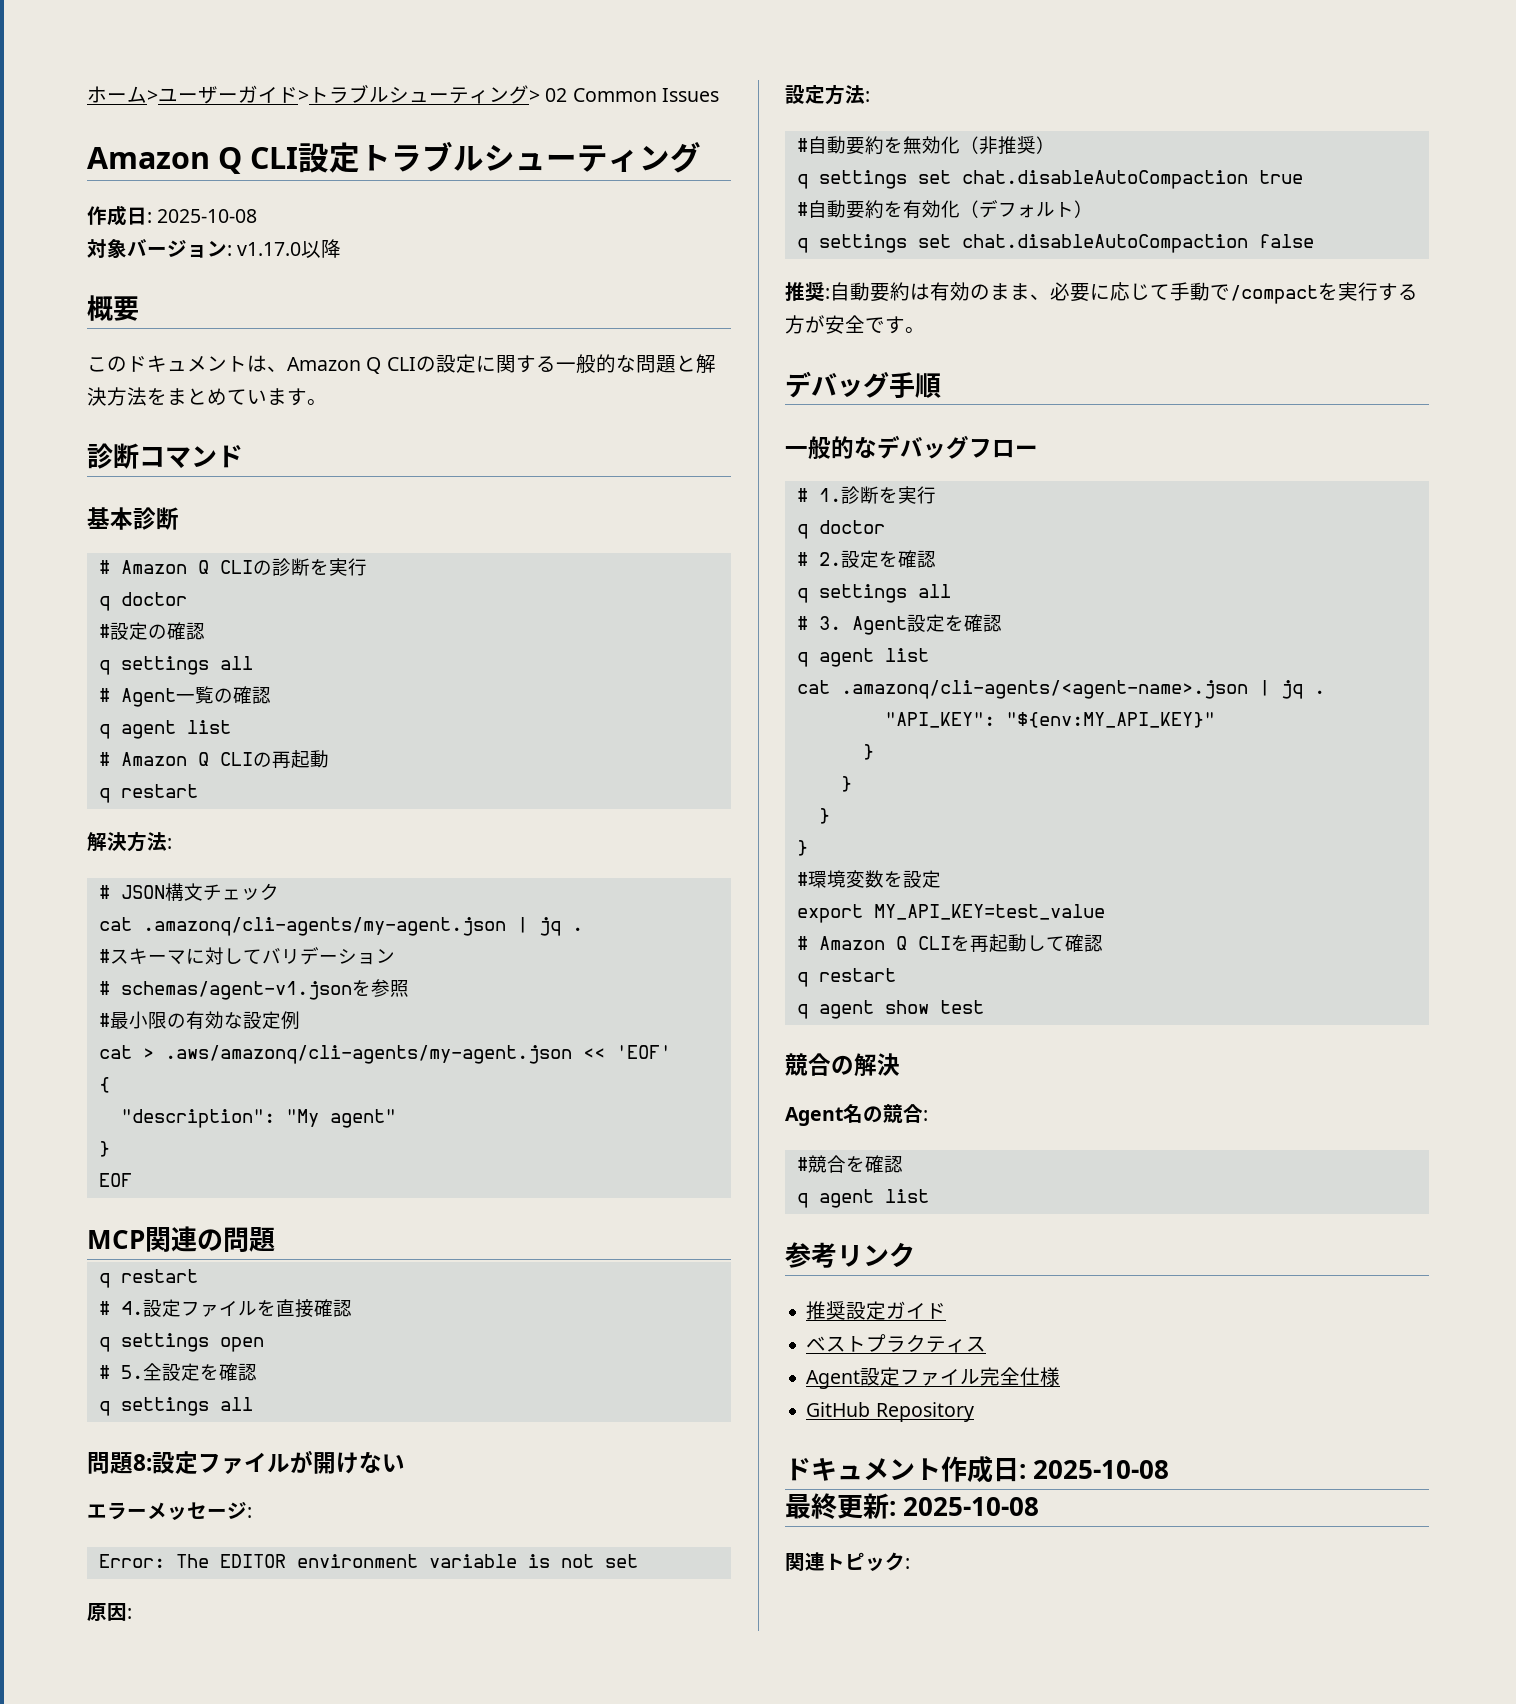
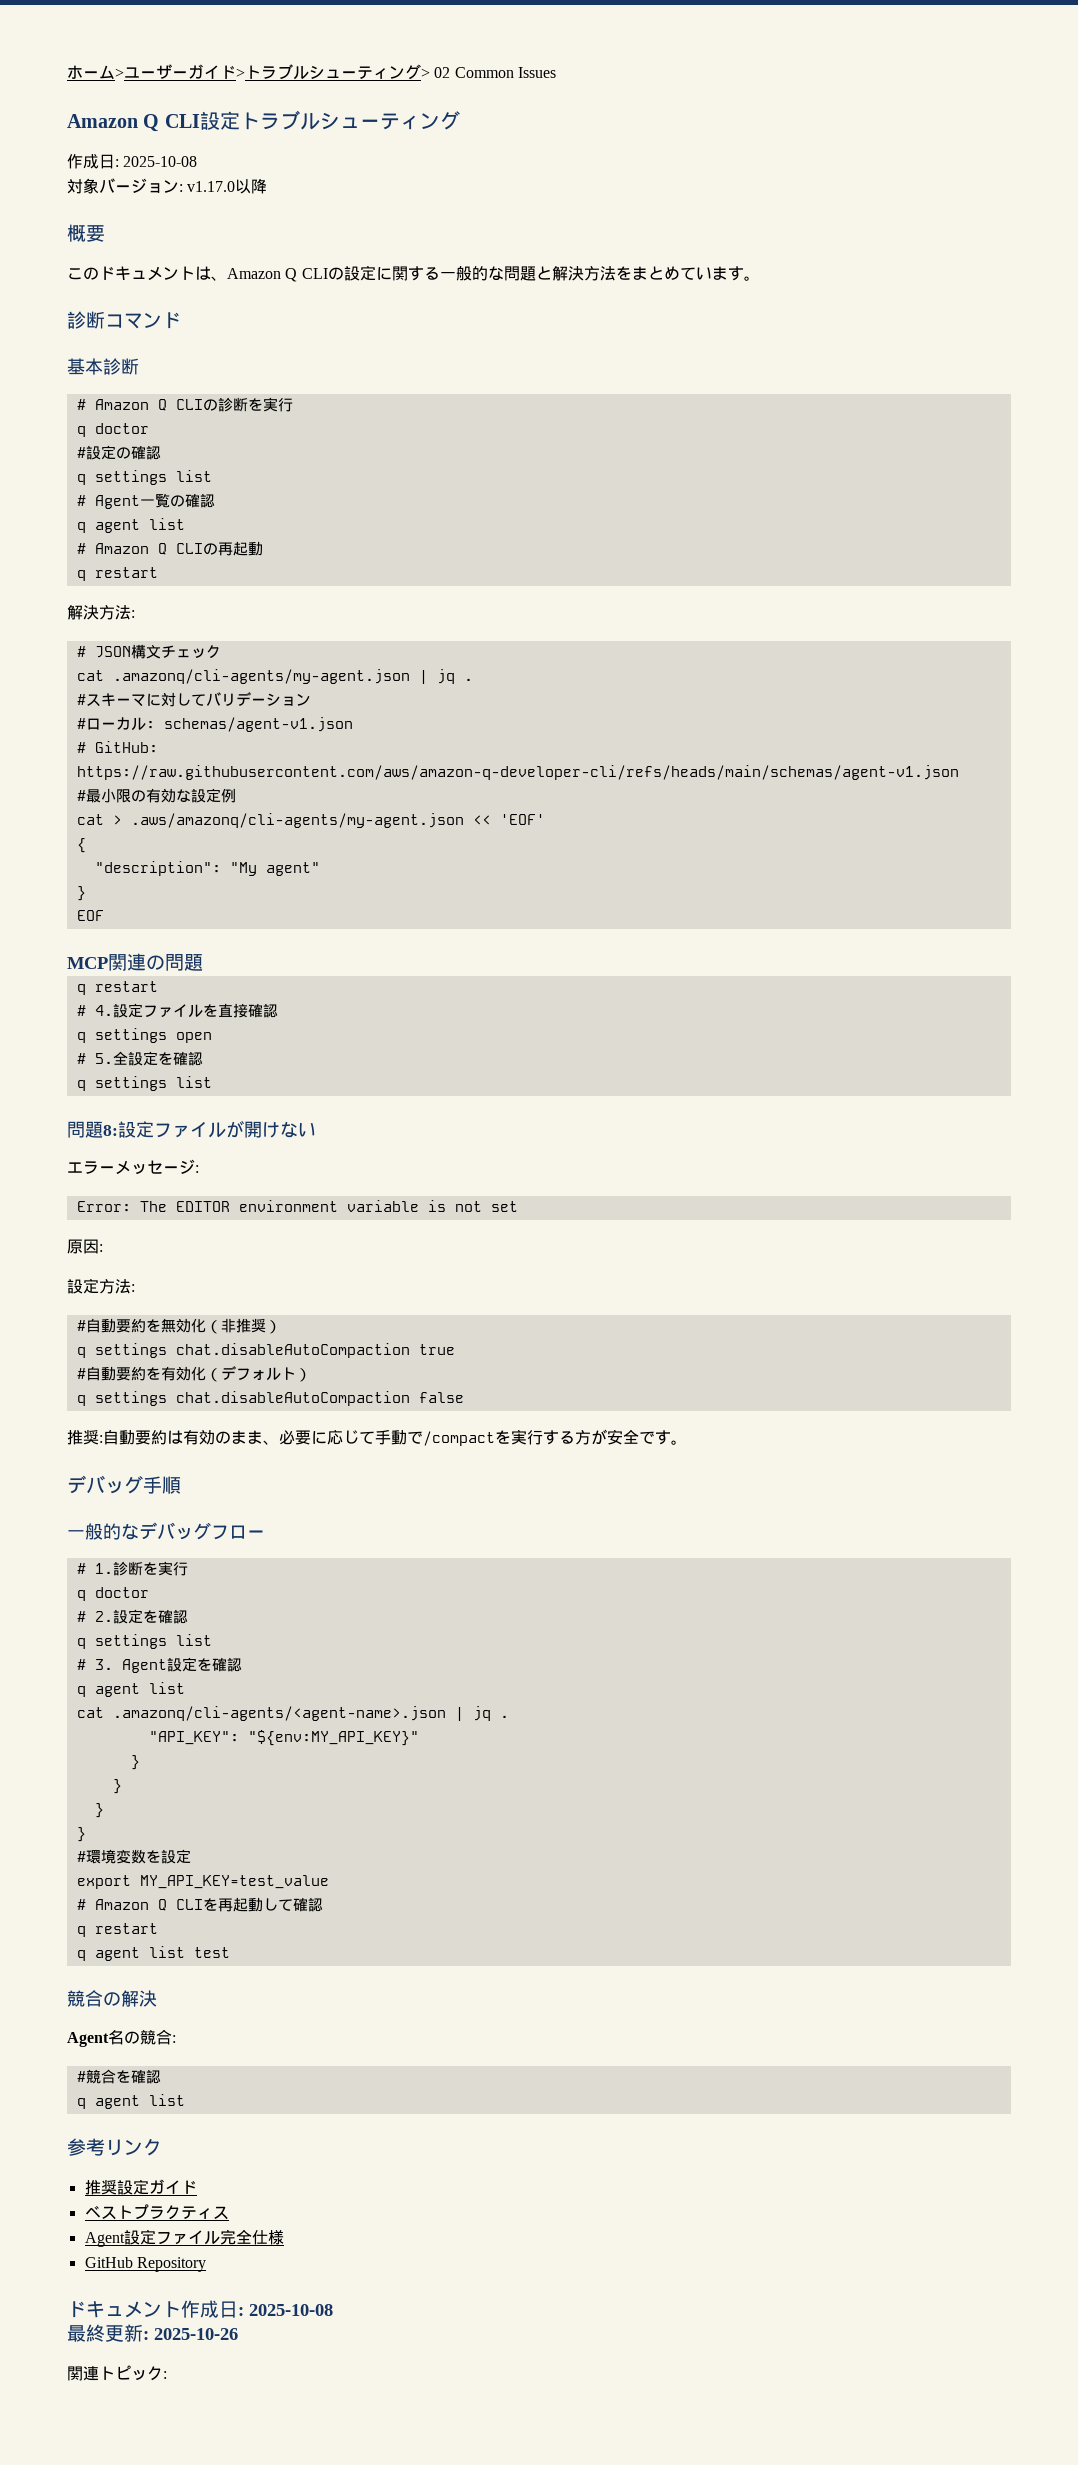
[219,656,253,670] all -> [175,470,212,482] list
[120,979,409,1000] schemas/agent-v1.jsonを参照 -> [85,717,353,732] [76,741,158,753] [76,765,959,780] ローカル: schemas/agent-v1.json // # GitHub: https://raw.githubusercontent.com/aws/amazon-q-developer-cli/refs/heads/main/schemas/agent-v1.json
[219,1397,253,1411] all -> [175,1076,212,1088] list
[917,170,951,184] set -> (167, 1350) none
[917,234,951,248] set -> (167, 1398) none
[917,584,951,598] all -> [175,1634,212,1646] list
[884,1000,929,1014] show -> [148,1946,185,1958] list
[903,1497,1040,1516] 2025-10-08 -> [154,2328,238,2340] 2025-10-26

